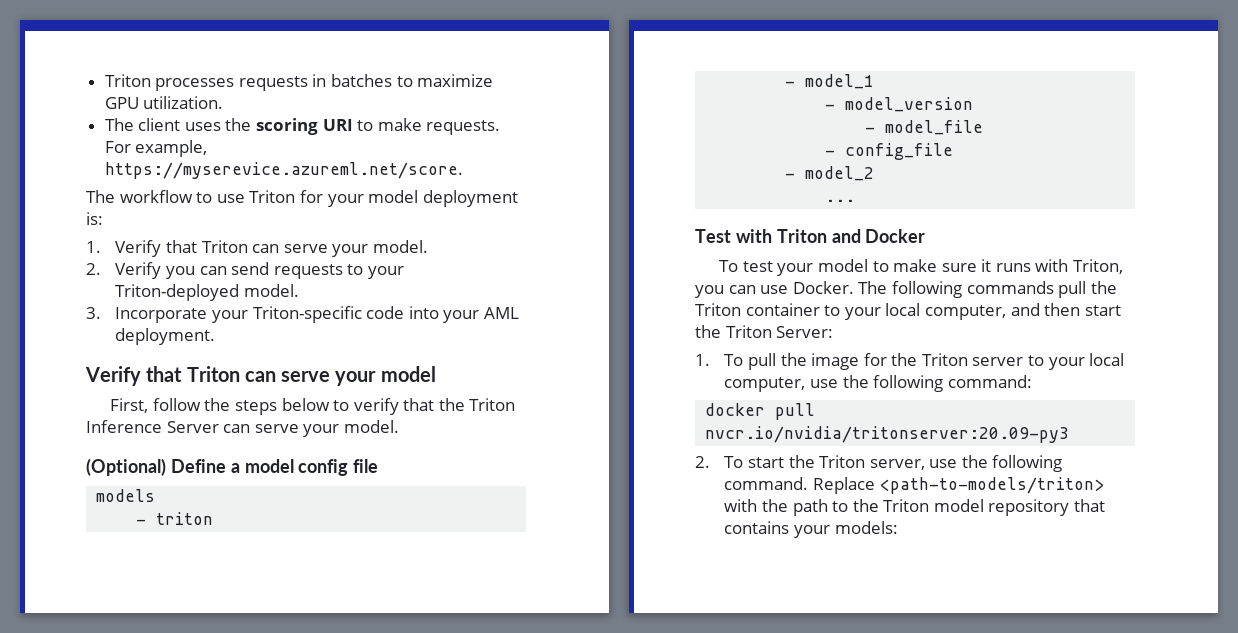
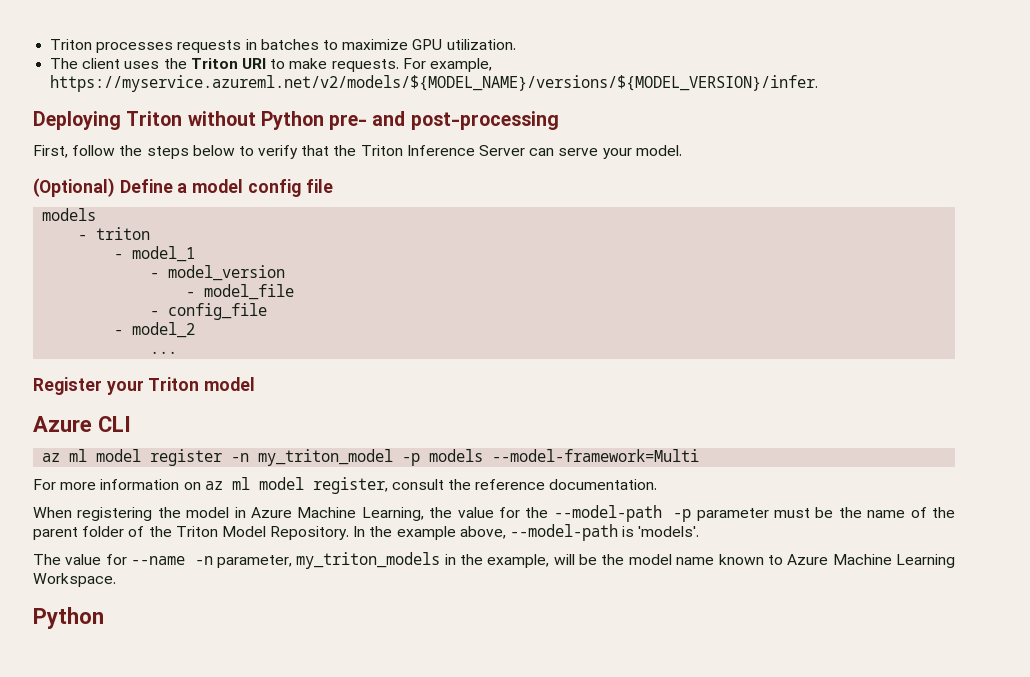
[256,118,319,135] scoring -> [190,58,238,69] Triton
[104,162,463,179] [86,190,518,207] [86,212,103,225] [86,240,428,257] [86,262,404,279] [115,284,299,301] [86,306,519,323] [115,328,216,345] [85,366,436,386] https://myserevice.azureml.net/score. // The workflow to use Triton for your model deployment is: // 1. Verify that Triton can serve your model. // 2. Verify you can send requests to your Triton-deployed model. // 3. Incorporate your Triton-specific code into your AML deployment. // Verify that Triton can serve your model -> [50,75,819,92] [33,111,559,130] https://myservice.azureml.net/v2/models/${MODEL_NAME}/versions/${MODEL_VERSION}/infer. // Deploying Triton without Python pre- and post-processing
[695,229,926,243] [719,259,1124,276] [695,281,1117,298] [695,303,1121,320] [695,325,834,338] [695,353,1125,370] [724,375,1032,392] [705,403,816,420] [705,426,1070,443] [695,455,1063,472] [724,477,1104,494] [724,499,1106,516] [724,521,898,538] Test with Triton and Docker // To test your model to make sure it runs with Triton, you can use Docker. The following commands pull the Triton container to your local computer, and then start the Triton Server: // 1. To pull the image for the Triton server to your local computer, use the following command: // docker pull nvcr.io/nvidia/tritonserver:20.09-py3 // 2. To start the Triton server, use the following command. Replace <path-to-models/triton> with the path to the Triton model repository that contains your models: -> [33,377,256,395] [33,416,131,432] [42,449,700,466] [33,477,658,494] [33,505,956,522] [33,524,700,541] [33,552,955,569] [33,573,116,587] [33,607,104,629] Register your Triton model // Azure CLI // az ml model register -n my_triton_model -p models --model-framework=Multi // For more information on az ml model register, consult the reference documentation. // When registering the model in Azure Machine Learning, the value for the --model-path -p parameter must be the name of the parent folder of the Triton Model Repository. In the example above, --model-path is 'models'. // The value for --name -n parameter, my_triton_models in the example, will be the model name known to Azure Machine Learning Workspace. // Python

